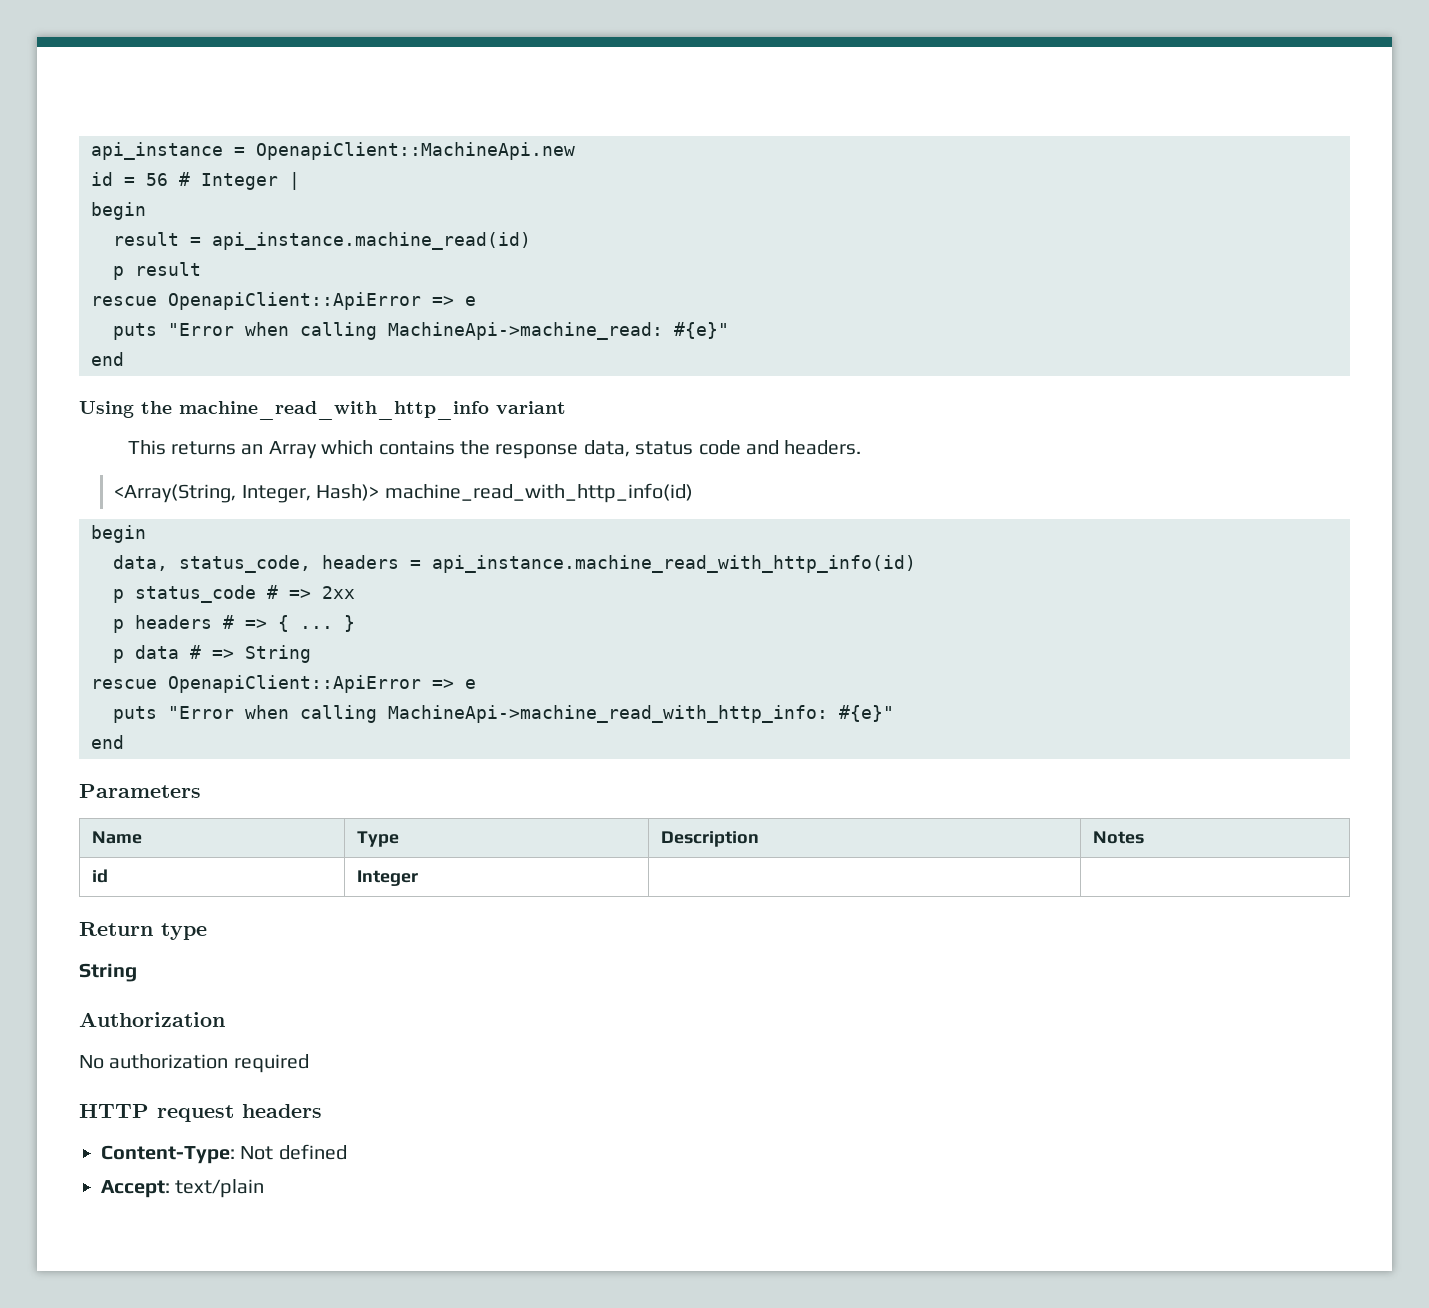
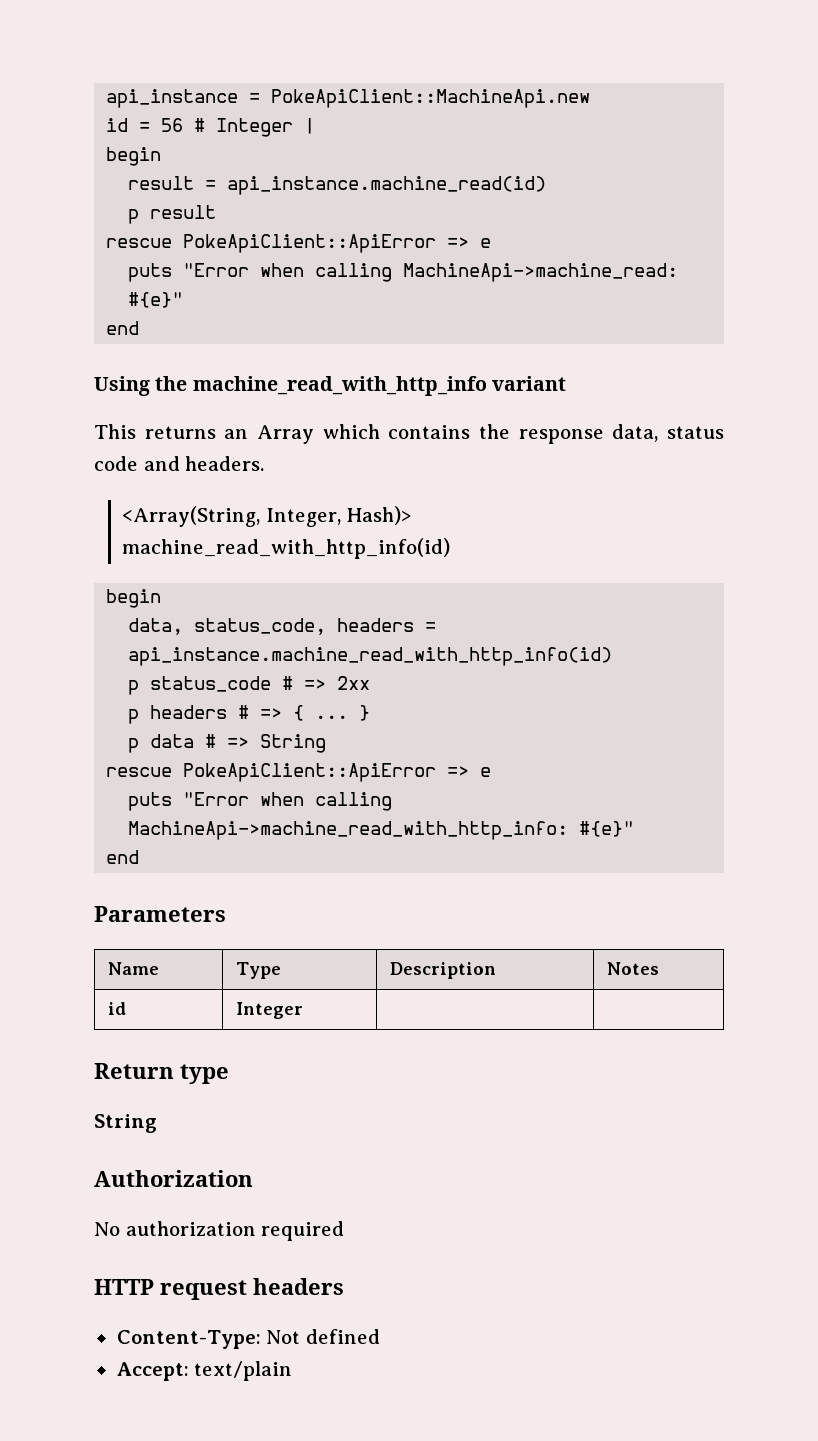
[256,142,575,160] OpenapiClient::MachineApi.new -> [271,89,591,108] PokeApiClient::MachineApi.new
[168,292,421,310] OpenapiClient::ApiError -> [183,234,437,253] PokeApiClient::ApiError
[168,675,421,693] OpenapiClient::ApiError -> [183,763,437,782] PokeApiClient::ApiError

